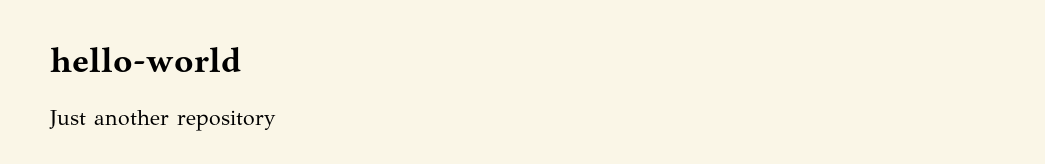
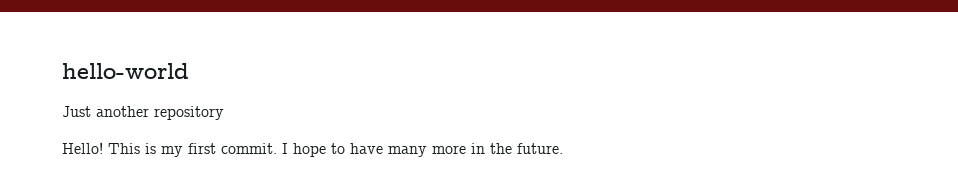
(276, 120) none -> [62,142,563,157] // Hello! This is my first commit. I hope to have many more in the future.

